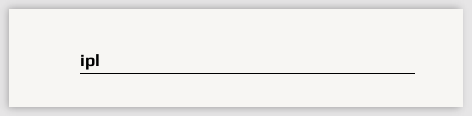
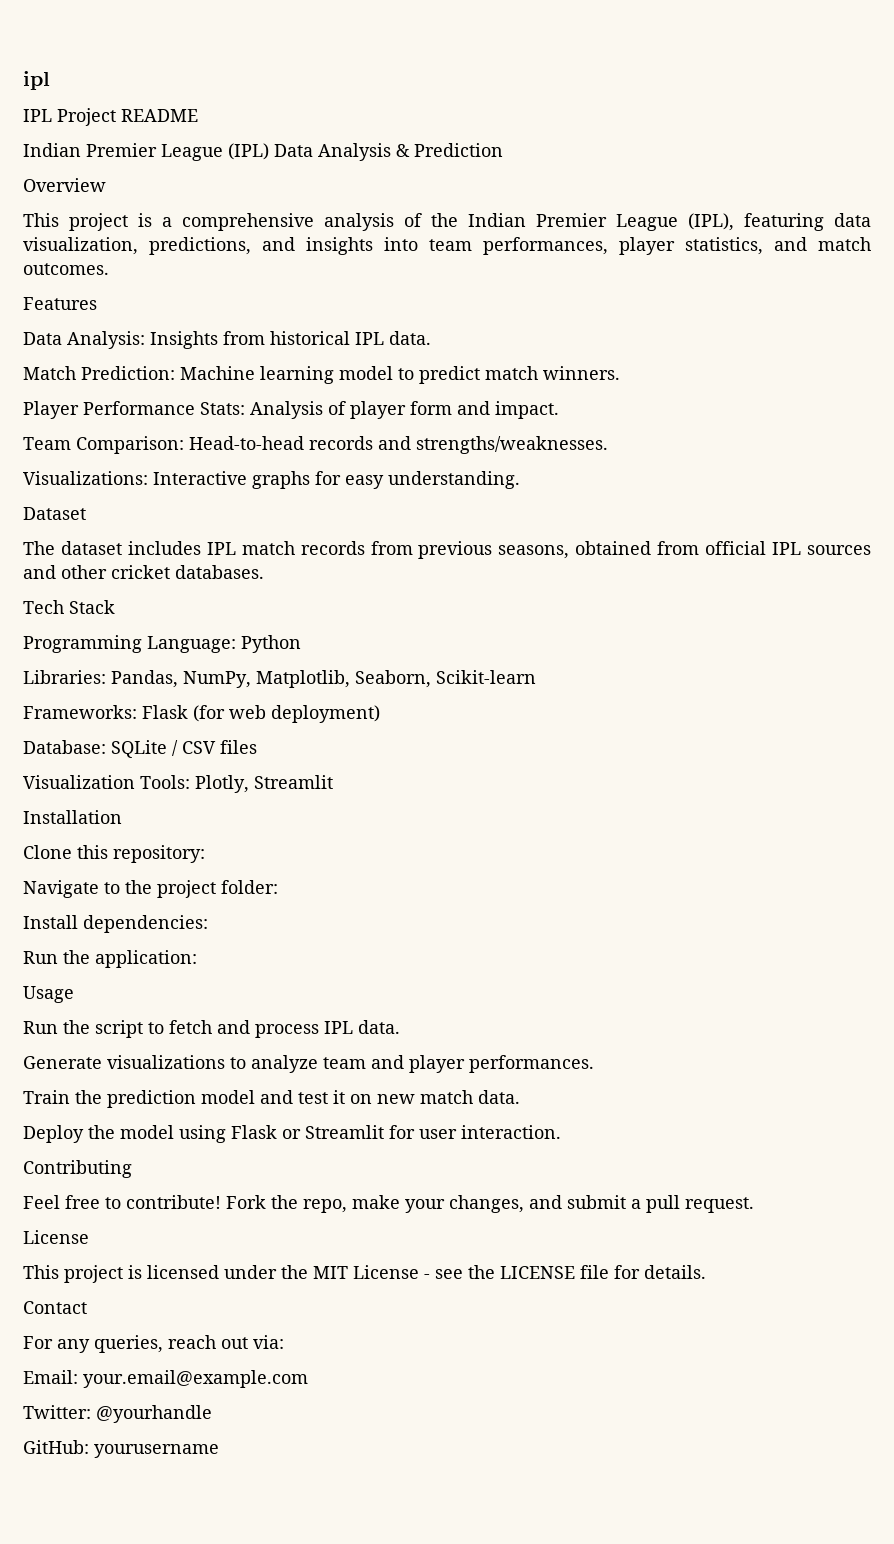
(100, 62) none -> [23,108,198,126] [23,143,503,161] [23,178,106,192] [23,213,871,231] [23,237,871,255] [23,263,109,275] [23,297,97,310] [23,331,431,349] [23,366,620,384] [23,401,559,419] [23,436,608,454] [23,471,520,489] [23,507,86,520] [23,541,871,559] [23,565,264,579] [23,600,115,614] [23,635,301,653] [23,670,536,688] [23,705,380,723] [23,740,257,758] [23,775,333,793] [23,810,122,824] [23,845,205,863] [23,880,278,898] [23,915,208,933] [23,950,197,968] [23,986,74,1003] [23,1020,400,1038] [23,1055,594,1073] [23,1090,520,1108] [23,1125,561,1143] [23,1160,132,1178] [23,1195,754,1213] [23,1230,89,1244] [23,1265,706,1283] [23,1301,87,1314] [23,1335,284,1353] [23,1370,308,1388] [23,1405,212,1423] [23,1440,219,1458] // IPL Project README // Indian Premier League (IPL) Data Analysis & Prediction // Overview // This project is a comprehensive analysis of the Indian Premier League (IPL), featuring data visualization, predictions, and insights into team performances, player statistics, and match outcomes. // Features // Data Analysis: Insights from historical IPL data. // Match Prediction: Machine learning model to predict match winners. // Player Performance Stats: Analysis of player form and impact. // Team Comparison: Head-to-head records and strengths/weaknesses. // Visualizations: Interactive graphs for easy understanding. // Dataset // The dataset includes IPL match records from previous seasons, obtained from official IPL sources and other cricket databases. // Tech Stack // Programming Language: Python // Libraries: Pandas, NumPy, Matplotlib, Seaborn, Scikit-learn // Frameworks: Flask (for web deployment) // Database: SQLite / CSV files // Visualization Tools: Plotly, Streamlit // Installation // Clone this repository: // Navigate to the project folder: // Install dependencies: // Run the application: // Usage // Run the script to fetch and process IPL data. // Generate visualizations to analyze team and player performances. // Train the prediction model and test it on new match data. // Deploy the model using Flask or Streamlit for user interaction. // Contributing // Feel free to contribute! Fork the repo, make your changes, and submit a pull request. // License // This project is licensed under the MIT License - see the LICENSE file for details. // Contact // For any queries, reach out via: // Email: your.email@example.com // Twitter: @yourhandle // GitHub: yourusername

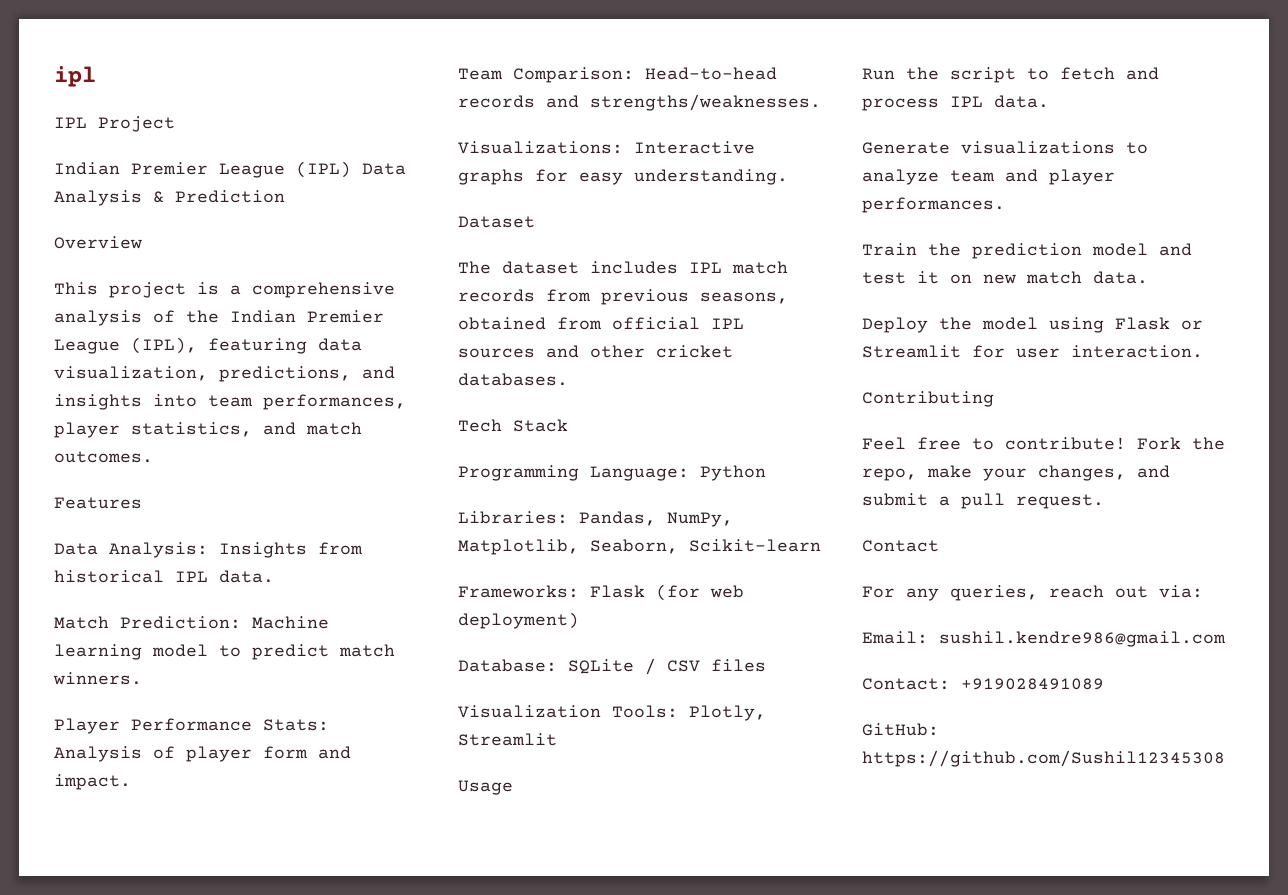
[121,109,198,122] README -> (175, 124) none
[23,810,122,824] [23,845,205,863] [23,880,278,898] [23,915,208,933] [23,950,197,968] // Installation // Clone this repository: // Navigate to the project folder: // Install dependencies: // Run the application: -> (557, 739) none
[23,1230,89,1244] [23,1265,706,1283] // License // This project is licensed under the MIT License - see the LICENSE file for details. -> (1104, 501) none
[83,1370,308,1388] [23,1405,212,1423] your.email@example.com // Twitter: @yourhandle -> [939,631,1226,647] [862,678,1104,690] sushil.kendre986@gmail.com // Contact: +919028491089
[94,1444,219,1458] yourusername -> [862,750,1225,767] https://github.com/Sushil12345308

